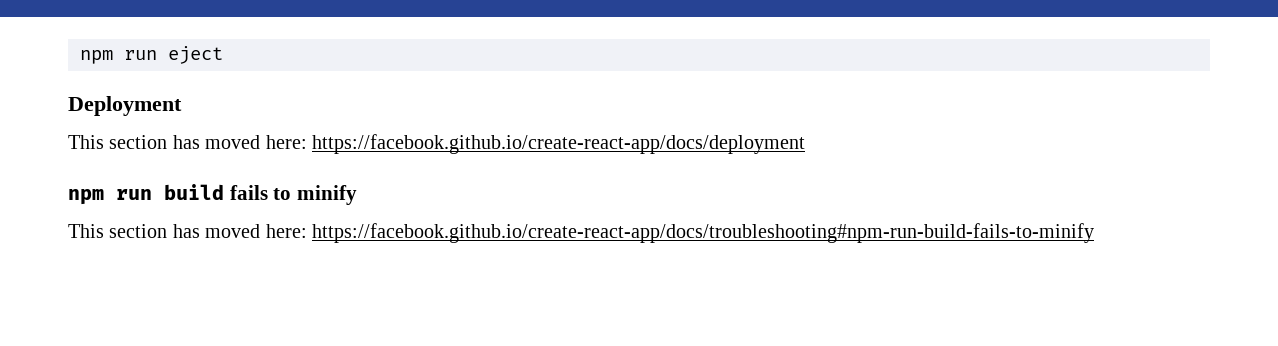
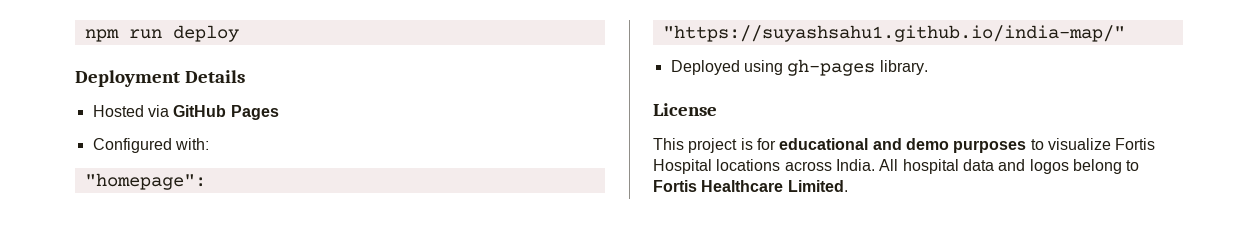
[80,46,223,64] npm run eject -> [84,25,239,42] npm run deploy
[68,134,805,154] [68,184,358,205] [68,223,1094,243] // This section has moved here: https://facebook.github.io/create-react-app/docs/deployment // npm run build fails to minify // This section has moved here: https://facebook.github.io/create-react-app/docs/troubleshooting#npm-run-build-fails-to-minify -> [185,70,246,83] [92,105,279,120] [92,138,209,153] [84,173,206,190] [662,25,1125,42] [670,59,928,76] [653,103,717,116] [653,138,1156,153] [653,159,1140,174] [653,180,848,192] Details // Hosted via GitHub Pages // Configured with: // "homepage": "https://suyashsahu1.github.io/india-map/" // Deployed using gh-pages library. // License // This project is for educational and demo purposes to visualize Fortis Hospital locations across India. All hospital data and logos belong to Fortis Healthcare Limited.

